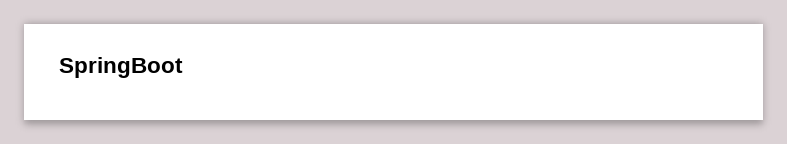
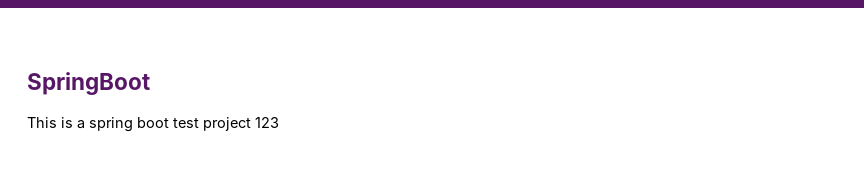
(183, 67) none -> [27,117,279,132] // This is a spring boot test project 123

